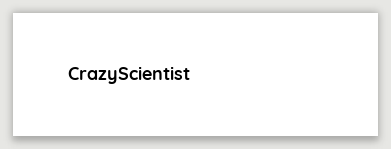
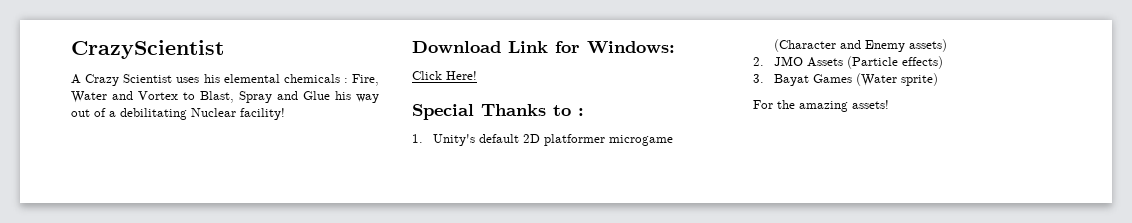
(190, 75) none -> [71,74,379,86] [71,91,379,103] [71,108,285,120] [412,41,675,54] [412,71,477,80] [412,104,584,120] [412,134,674,146] [774,39,948,52] [753,56,944,69] [753,73,939,86] [753,100,889,112] // A Crazy Scientist uses his elemental chemicals : Fire, Water and Vortex to Blast, Spray and Glue his way out of a debilitating Nuclear facility! // Download Link for Windows: // Click Here! // Special Thanks to : // 1. Unity's default 2D platformer microgame (Character and Enemy assets) // 2. JMO Assets (Particle effects) // 3. Bayat Games (Water sprite) // For the amazing assets!

